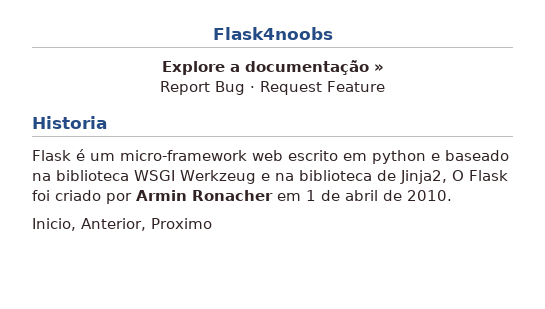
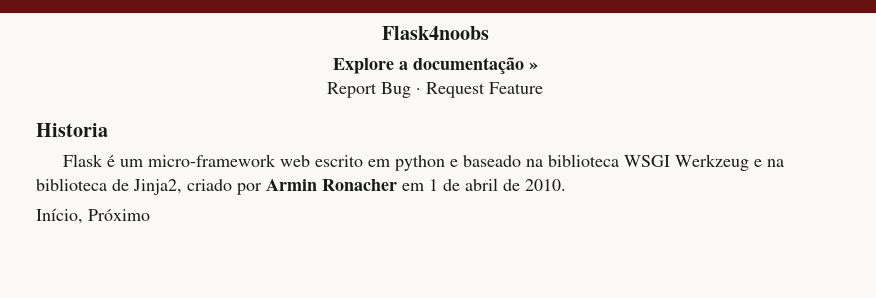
[451,170,508,181] [32,190,50,201] O Flask foi -> (182, 187) none
[32,218,212,231] Inicio, Anterior, Proximo -> [36,208,150,224] Início, Próximo

